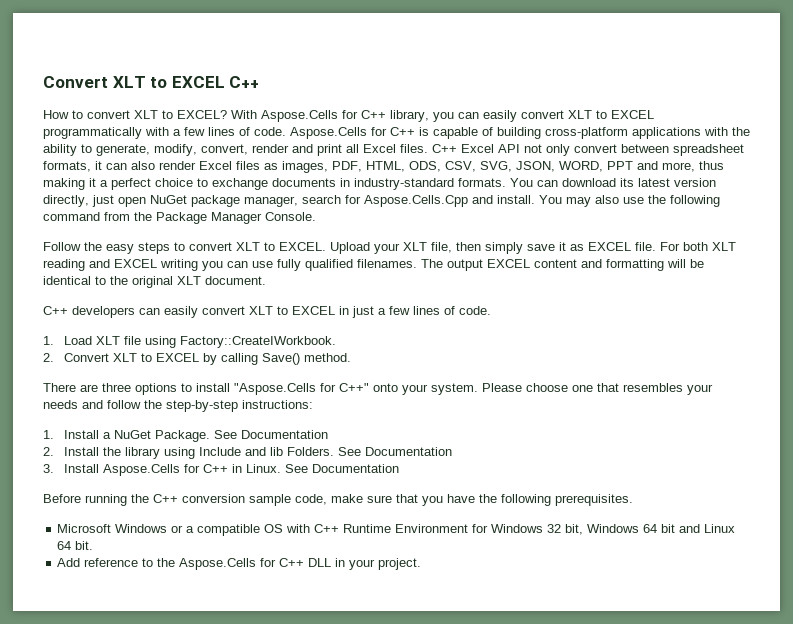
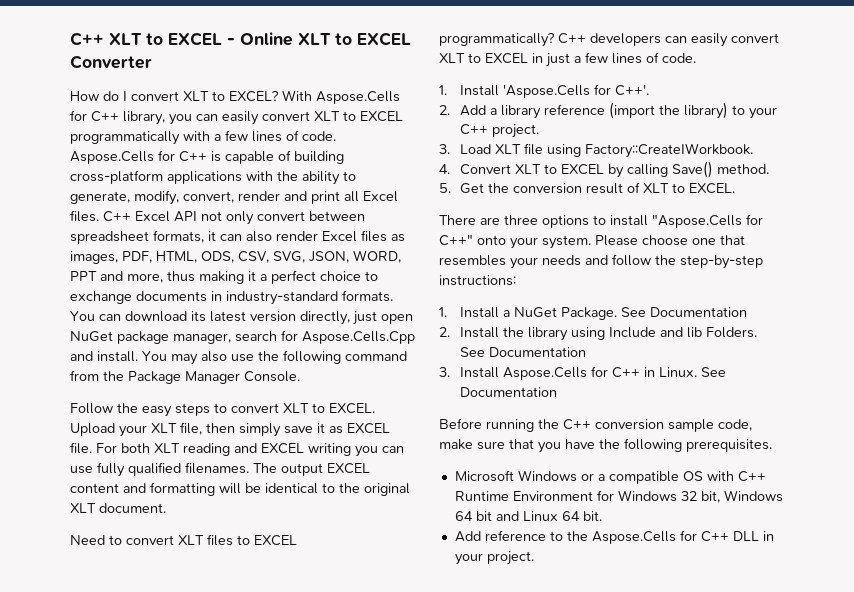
[43,76,260,88] Convert XLT to EXCEL C++ -> [70,32,411,46] [70,55,152,69] C++ XLT to EXCEL - Online XLT to EXCEL Converter
[72,110,83,119] to -> [103,91,127,101] do I
(266, 280) none -> [70,534,297,546] [439,32,555,47] Need to convert XLT files to EXCEL programmatically?
(54, 340) none -> [459,84,649,98] [439,102,777,119] [459,124,539,138] [439,144,450,154] Install 'Aspose.Cells for C++'. // 2. Add a library reference (import the library) to your C++ project. // 3.
[43,353,54,362] 2. -> [439,164,450,174] 4.
(351, 357) none -> [439,182,735,194] // 5. Get the conversion result of XLT to EXCEL.

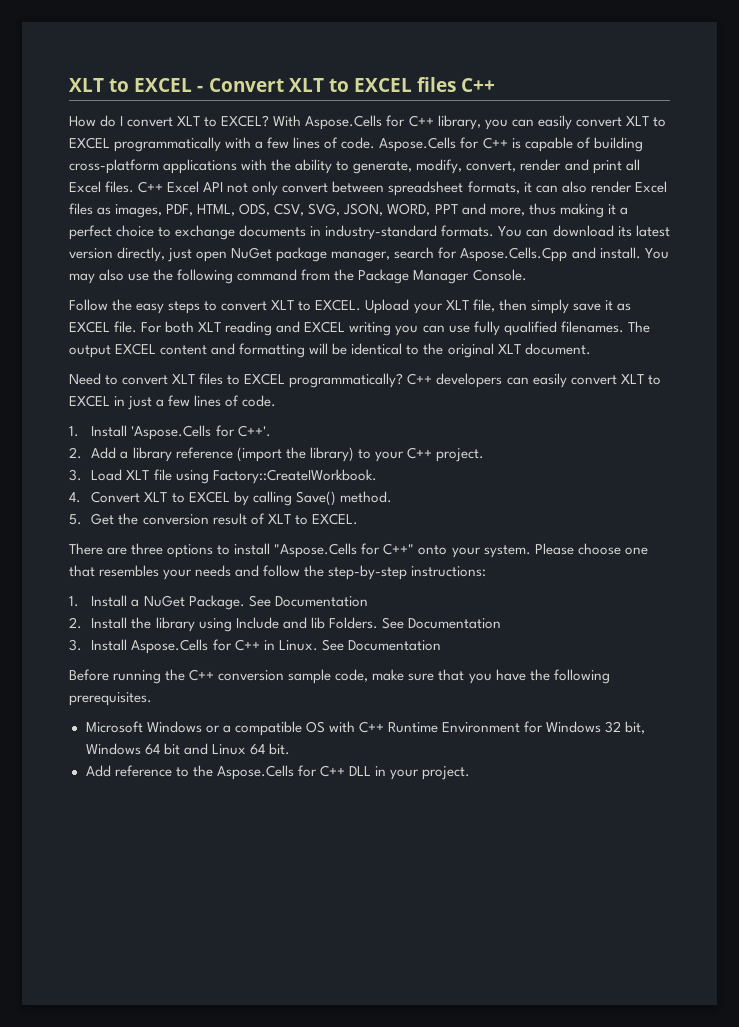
[70,32,104,46] C++ -> (69, 85) none
[240,32,411,46] [70,55,152,69] Online XLT to EXCEL Converter -> [208,77,496,92] Convert XLT to EXCEL files C++

